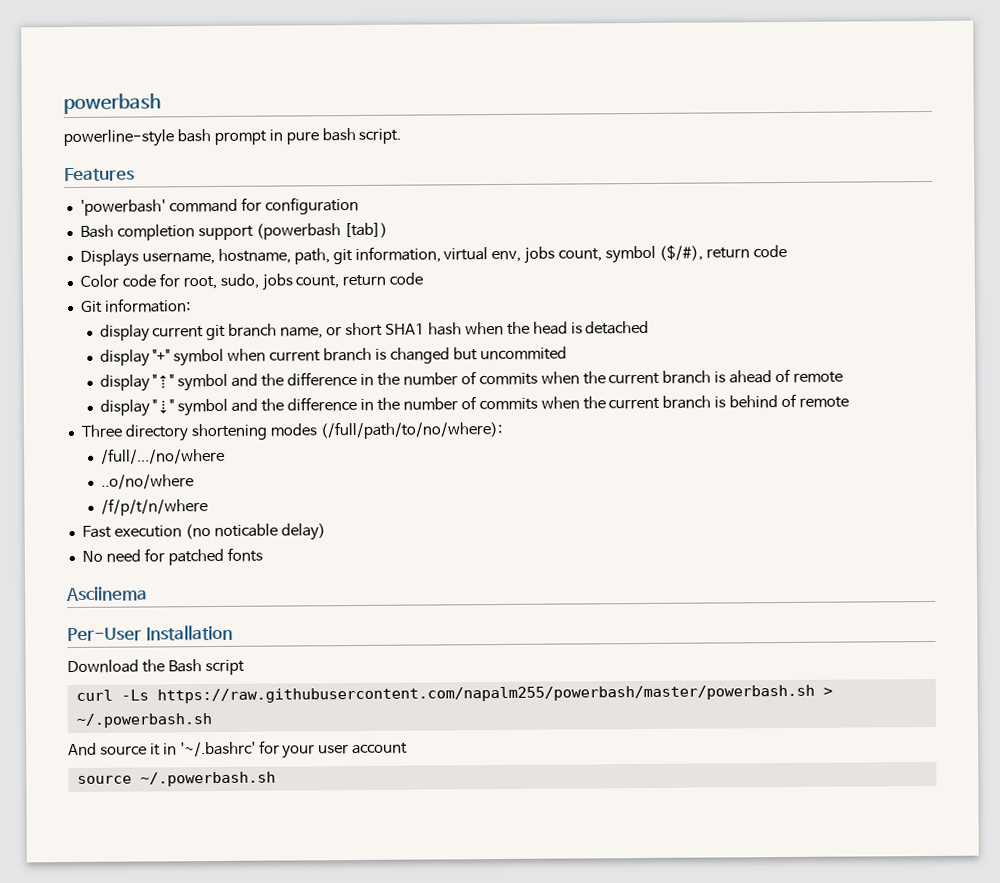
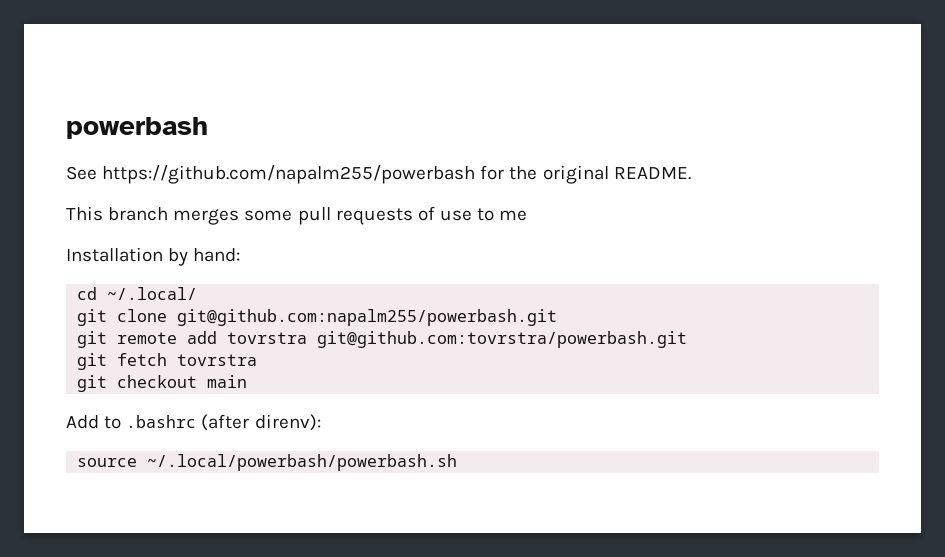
[63,127,402,148] [64,167,135,182] [79,196,359,216] [79,222,388,241] [79,244,787,267] [79,272,424,291] [80,298,191,313] [99,320,650,342] [99,346,567,367] [99,368,844,392] [99,393,850,417] [80,420,502,442] [100,447,225,465] [100,474,194,490] [100,498,208,516] [81,523,326,541] [81,547,263,566] [66,586,148,602] [67,624,233,642] [67,659,245,676] [75,684,833,704] [75,713,212,728] [68,740,409,759] [76,771,276,787] powerline-style bash prompt in pure bash script. // Features // 'powerbash' command for configuration // Bash completion support (powerbash [tab]) // Displays username, hostname, path, git information, virtual env, jobs count, symbol ($/#), return code // Color code for root, sudo, jobs count, return code // Git information: // display current git branch name, or short SHA1 hash when the head is detached // display "+" symbol when current branch is changed but uncommited // display "⇡" symbol and the difference in the number of commits when the current branch is ahead of remote // display "⇣" symbol and the difference in the number of commits when the current branch is behind of remote // Three directory shortening modes (/full/path/to/no/where): // /full/.../no/where // ..o/no/where // /f/p/t/n/where // Fast execution (no noticable delay) // No need for patched fonts // Asciinema // Per-User Installation // Download the Bash script // curl -Ls https://raw.githubusercontent.com/napalm255/powerbash/master/powerbash.sh > ~/.powerbash.sh // And source it in '~/.bashrc' for your user account // source ~/.powerbash.sh -> [66,165,691,184] [66,206,528,225] [66,247,241,266] [77,287,198,300] [77,309,558,326] [77,331,688,348] [77,353,258,370] [77,375,248,392] [66,414,321,431] [77,454,458,471] See https://github.com/napalm255/powerbash for the original README. // This branch merges some pull requests of use to me // Installation by hand: // cd ~/.local/ // git clone git@github.com:napalm255/powerbash.git // git remote add tovrstra git@github.com:tovrstra/powerbash.git // git fetch tovrstra // git checkout main // Add to .bashrc (after direnv): // source ~/.local/powerbash/powerbash.sh

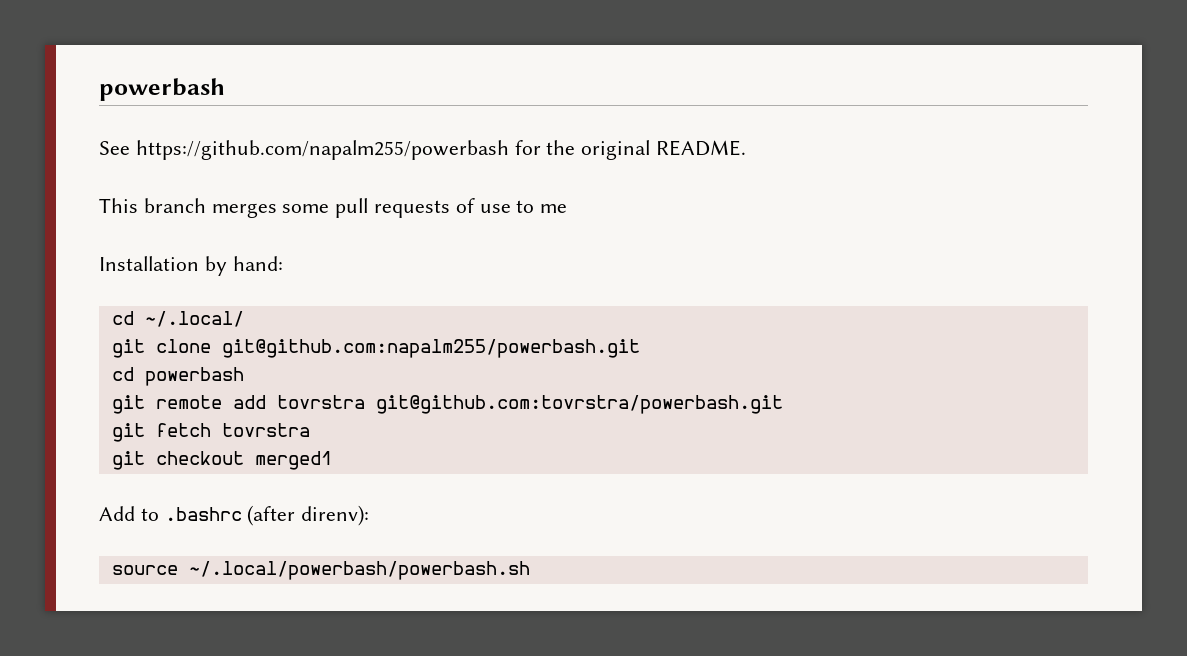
(558, 317) none -> [111,367,244,386] // cd powerbash
[207,375,248,388] main -> [254,451,332,470] merged1

